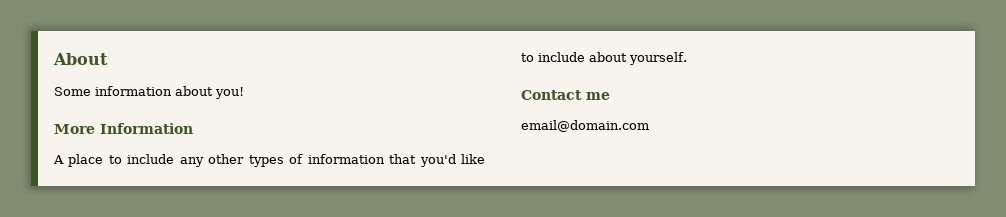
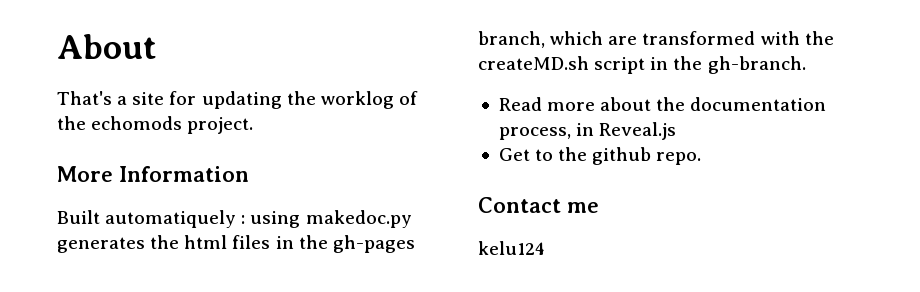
[54,86,244,99] [54,123,193,134] [53,154,485,167] [521,52,687,65] Some information about you! // More Information // A place to include any other types of information that you'd like to include about yourself. -> [57,91,418,109] [57,116,254,134] [57,166,249,182] [57,210,412,228] [57,235,415,253] [478,31,834,48] [478,56,806,74] [498,97,827,111] [498,122,677,140] [498,147,702,165] That's a site for updating the worklog of the echomods project. // More Information // Built automatiquely : using makedoc.py generates the html files in the gh-pages branch, which are transformed with the createMD.sh script in the gh-branch. // Read more about the documentation process, in Reveal.js // Get to the github repo.
[521,120,649,132] email@domain.com -> [478,241,545,255] kelu124

